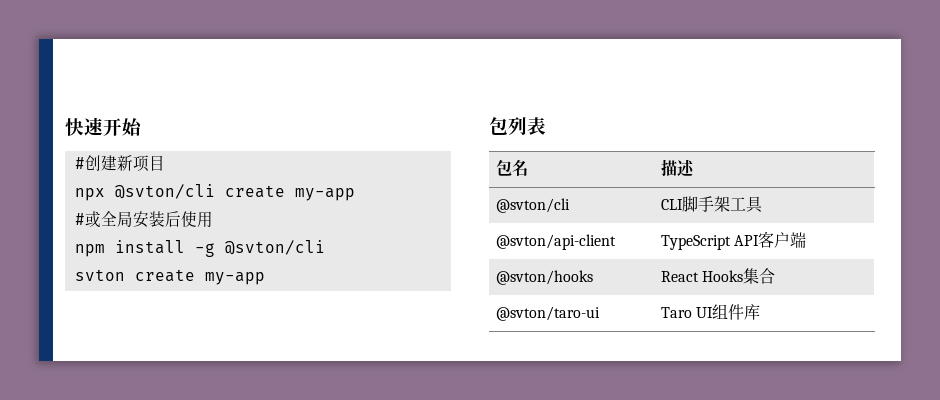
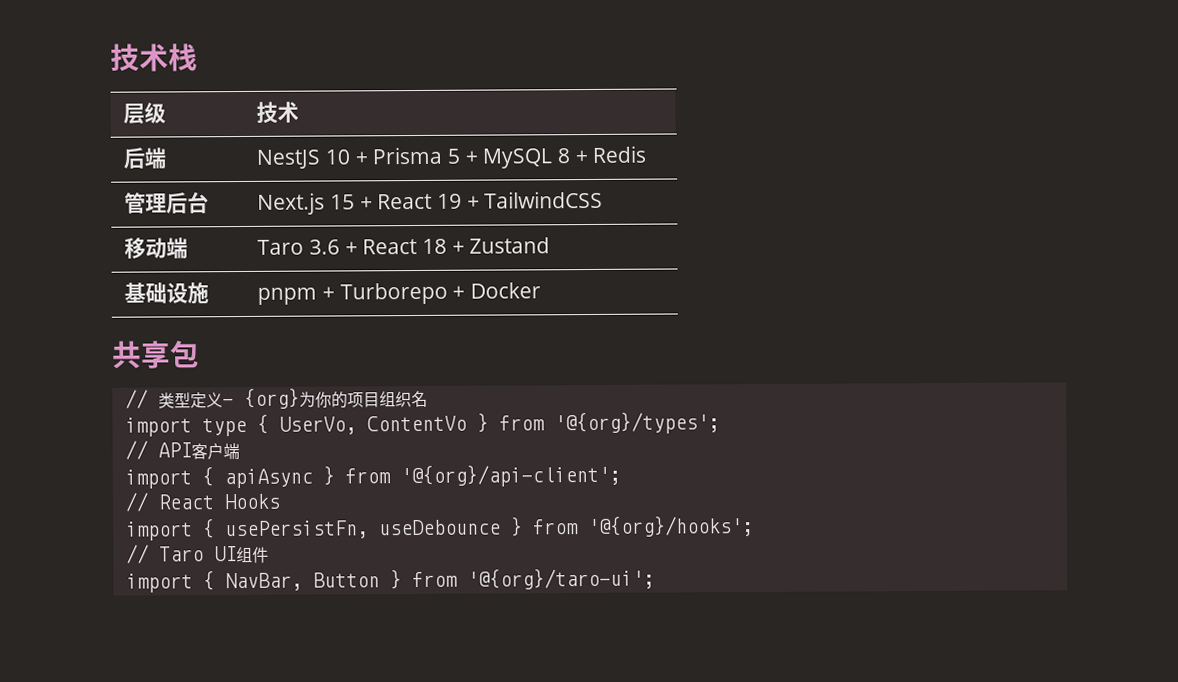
[65,117,142,136] [74,155,165,172] [74,184,355,201] [74,211,213,228] [74,240,325,257] [74,269,265,285] [489,117,546,136] [496,159,529,176] [661,159,695,177] [496,198,571,213] [661,196,764,213] [496,234,617,250] [661,231,807,250] [496,270,594,285] [661,268,776,284] [496,306,601,321] [661,304,761,320] 快速开始 // #创建新项目 // npx @svton/cli create my-app // #或全局安装后使用 // npm install -g @svton/cli // svton create my-app // 包列表 // 包名 | 描述 // @svton/cli | CLI脚手架工具 // @svton/api-client | TypeScript API客户端 // @svton/hooks | React Hooks集合 // @svton/taro-ui | Taro UI组件库 -> [110,43,198,72] [123,102,167,125] [256,101,300,124] [123,147,167,169] [256,145,647,169] [124,192,210,214] [257,190,604,215] [124,237,189,259] [257,237,551,255] [124,282,210,304] [257,282,541,305] [111,340,200,369] [124,387,428,409] [124,411,720,437] [124,440,240,460] [124,463,621,489] [124,492,280,512] [125,515,754,541] [125,544,269,564] [125,567,655,593] 技术栈 // 层级 | 技术 // 后端 | NestJS 10 + Prisma 5 + MySQL 8 + Redis // 管理后台 | Next.js 15 + React 19 + TailwindCSS // 移动端 | Taro 3.6 + React 18 + Zustand // 基础设施 | pnpm + Turborepo + Docker // 共享包 // // 类型定义- {org}为你的项目组织名 // import type { UserVo, ContentVo } from '@{org}/types'; // // API客户端 // import { apiAsync } from '@{org}/api-client'; // // React Hooks // import { usePersistFn, useDebounce } from '@{org}/hooks'; // // Taro UI组件 // import { NavBar, Button } from '@{org}/taro-ui';

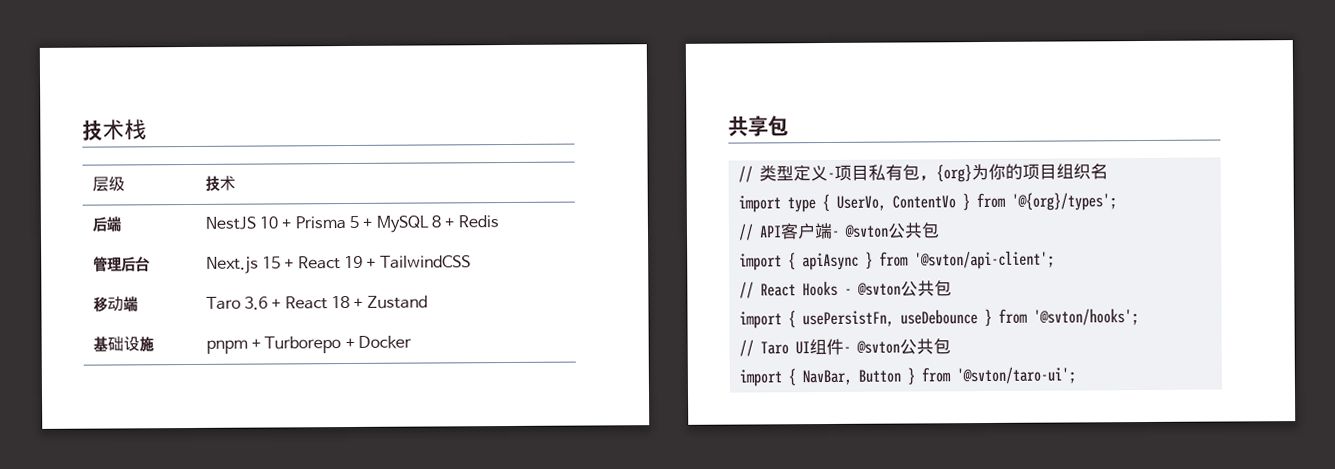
(234, 402) none -> [833,164,937,182] 项目私有包，
(240, 451) none -> [830,222,940,239] - @svton公共包
[399,463,621,488] '@{org}/api-client'; -> [913,250,1055,270] '@svton/api-client';
(280, 501) none -> [843,280,952,297] - @svton公共包
[587,515,754,538] '@{org}/hooks'; -> [1032,308,1139,326] '@svton/hooks';
(269, 554) none -> [842,338,951,355] - @svton公共包
[466,567,655,590] '@{org}/taro-ui'; -> [955,366,1076,385] '@svton/taro-ui';

